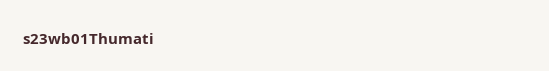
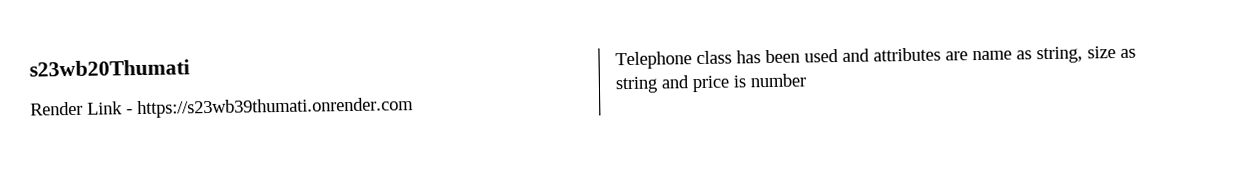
[23,33,154,44] s23wb01Thumati -> [29,59,190,77] [30,97,414,119] [615,46,1136,70] [615,73,806,94] s23wb20Thumati // Render Link - https://s23wb39thumati.onrender.com // Telephone class has been used and attributes are name as string, size as string and price is number

